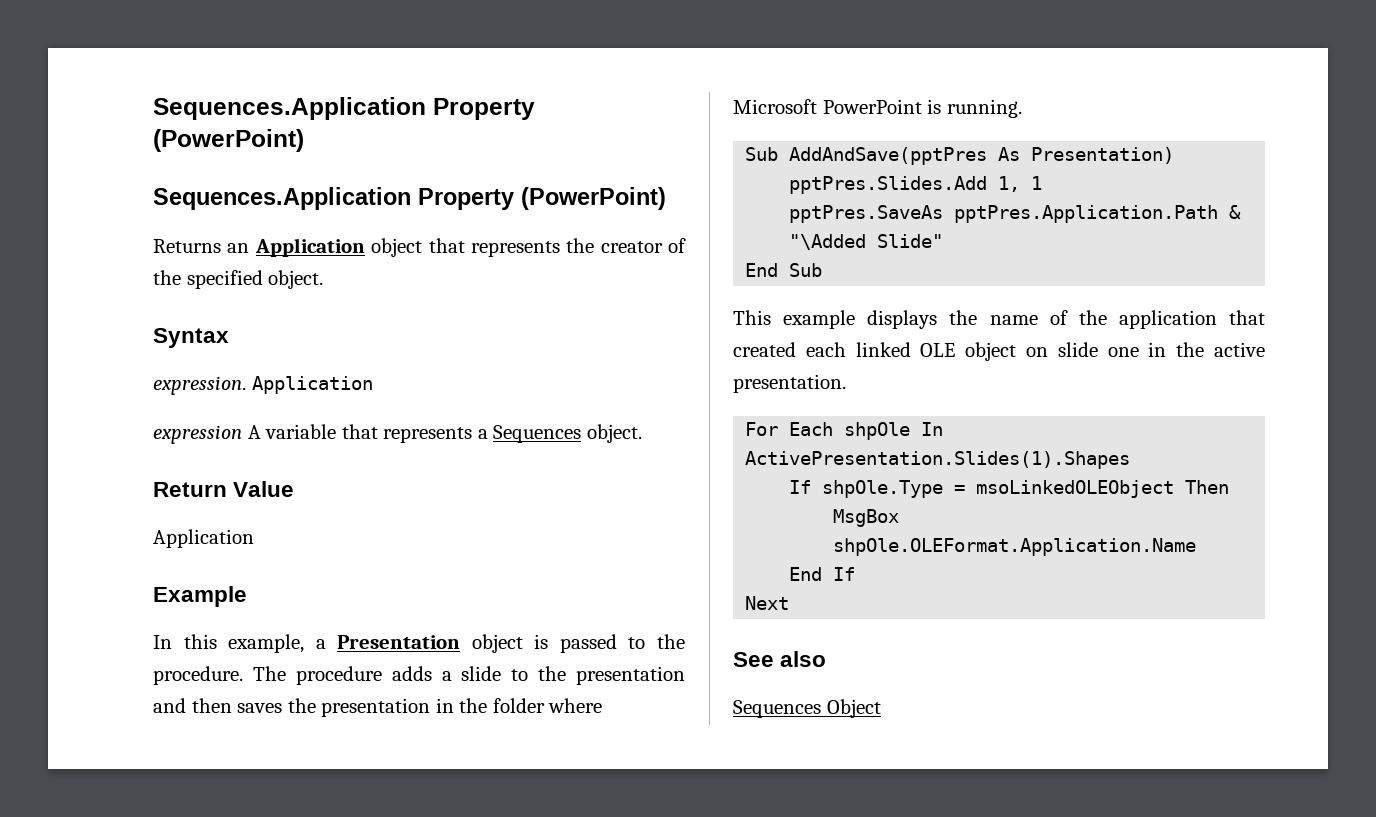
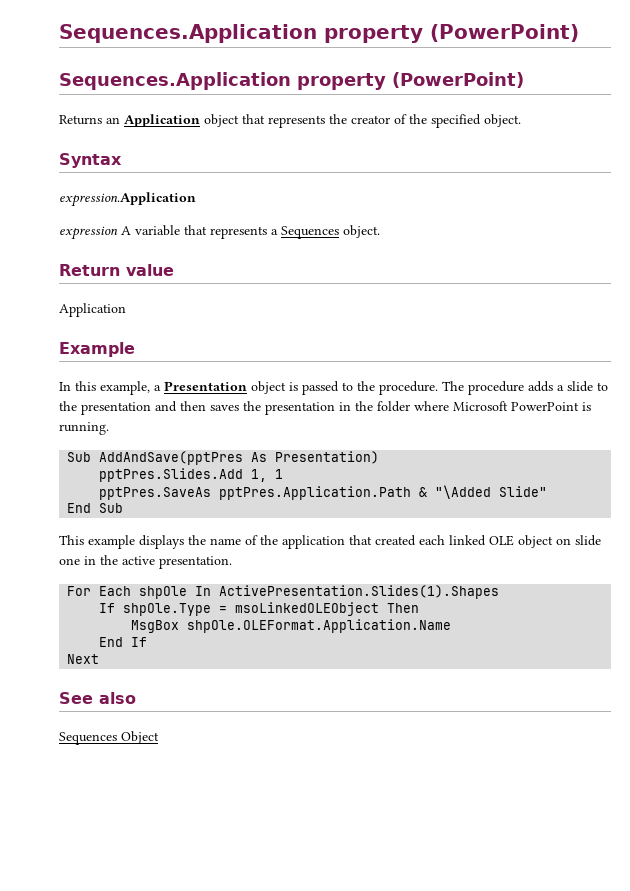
[153,97,535,120] Sequences.Application Property -> [59,24,423,43] Sequences.Application property
[418,188,514,210] Property -> [297,73,386,90] property
[153,376,373,395] expression. Application -> [59,192,196,207] expression.Application
[233,481,295,497] Value -> [126,264,174,276] value

